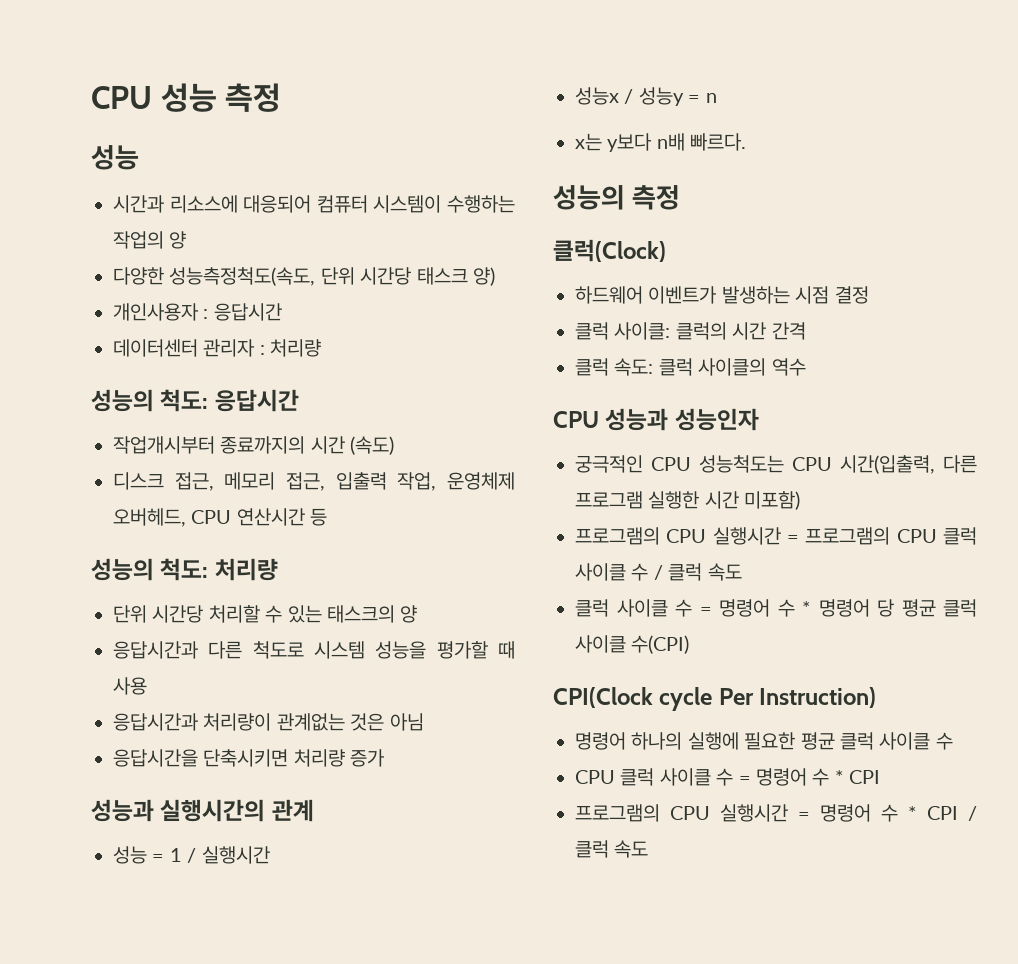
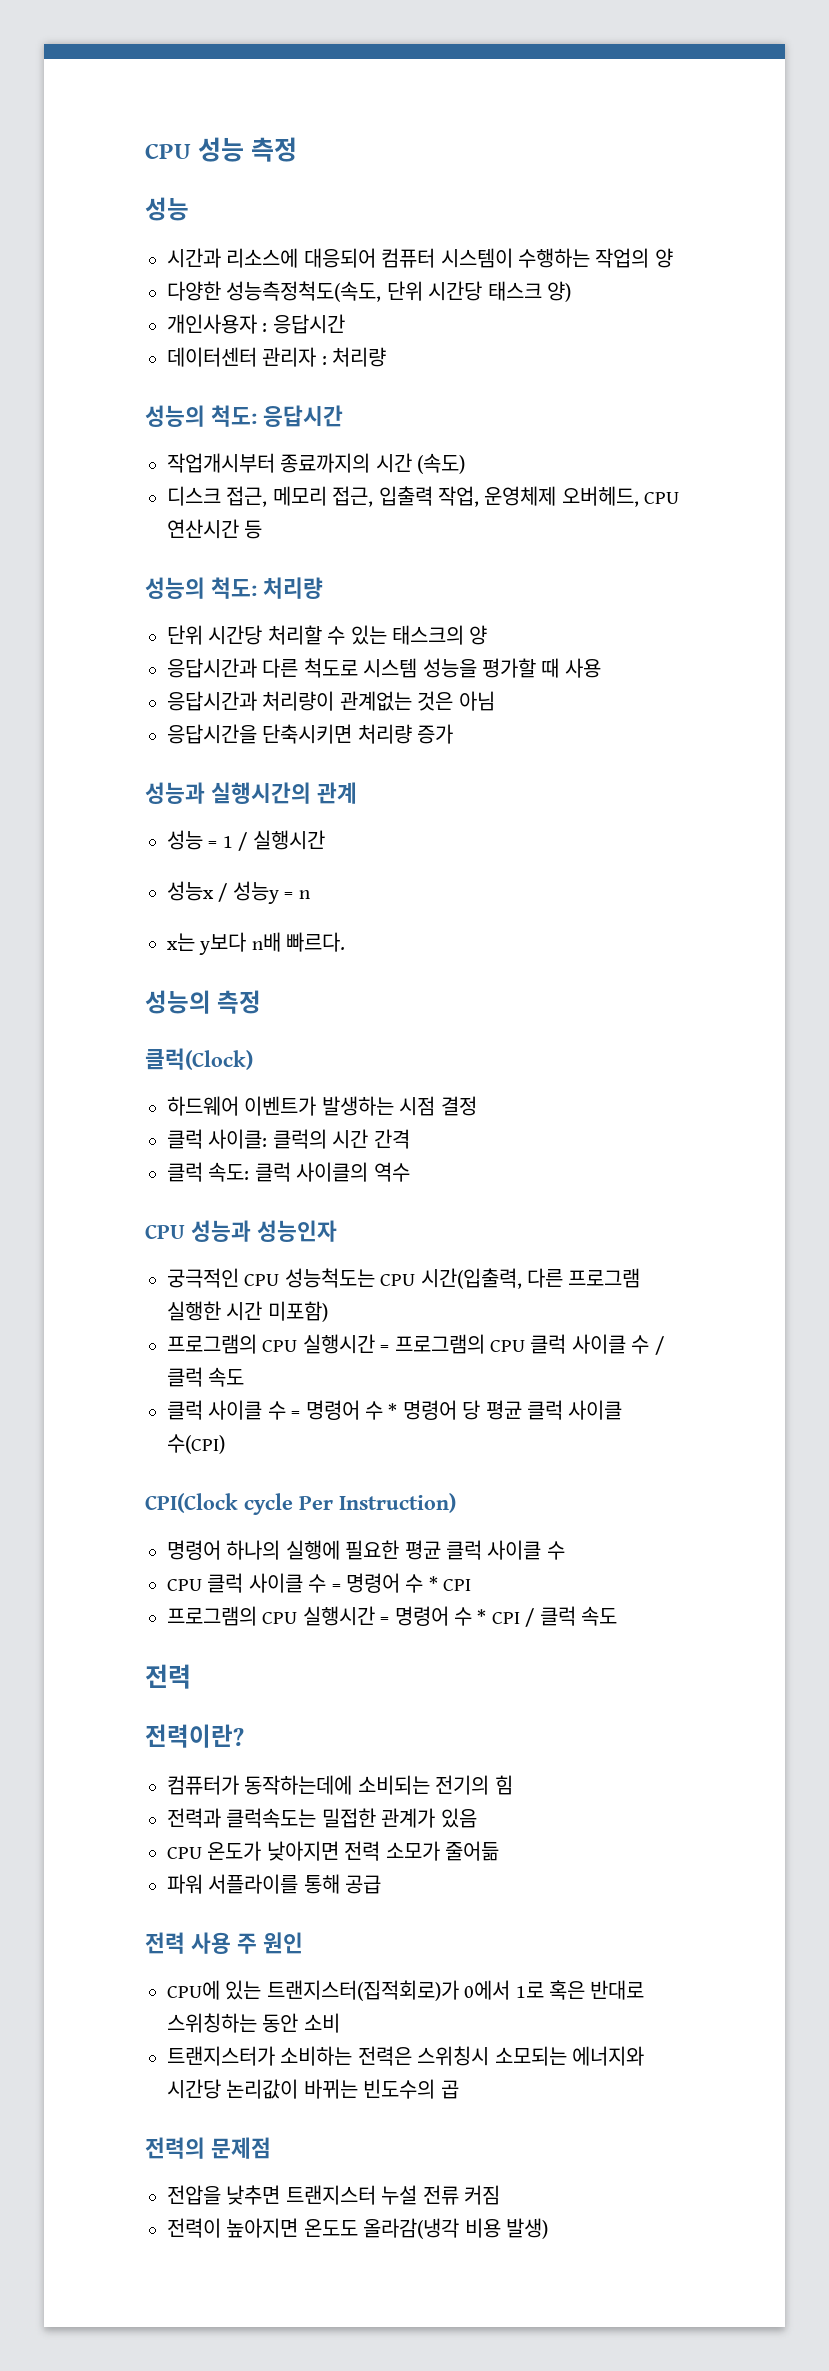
(649, 849) none -> [145,1664,191,1689] [145,1724,244,1748] [167,1775,513,1795] [167,1808,477,1828] [167,1841,499,1861] [167,1874,382,1894] [145,1932,303,1954] [167,1980,645,2001] [167,2013,340,2033] [167,2046,644,2066] [167,2079,459,2099] [145,2137,271,2159] [167,2185,500,2205] [167,2218,548,2239] // 전력 // 전력이란? // 컴퓨터가 동작하는데에 소비되는 전기의 힘 // 전력과 클럭속도는 밀접한 관계가 있음 // CPU 온도가 낮아지면 전력 소모가 줄어듦 // 파워 서플라이를 통해 공급 // 전력 사용 주 원인 // CPU에 있는 트랜지스터(집적회로)가 0에서 1로 혹은 반대로 스위칭하는 동안 소비 // 트랜지스터가 소비하는 전력은 스위칭시 소모되는 에너지와 시간당 논리값이 바뀌는 빈도수의 곱 // 전력의 문제점 // 전압을 낮추면 트랜지스터 누설 전류 커짐 // 전력이 높아지면 온도도 올라감(냉각 비용 발생)

